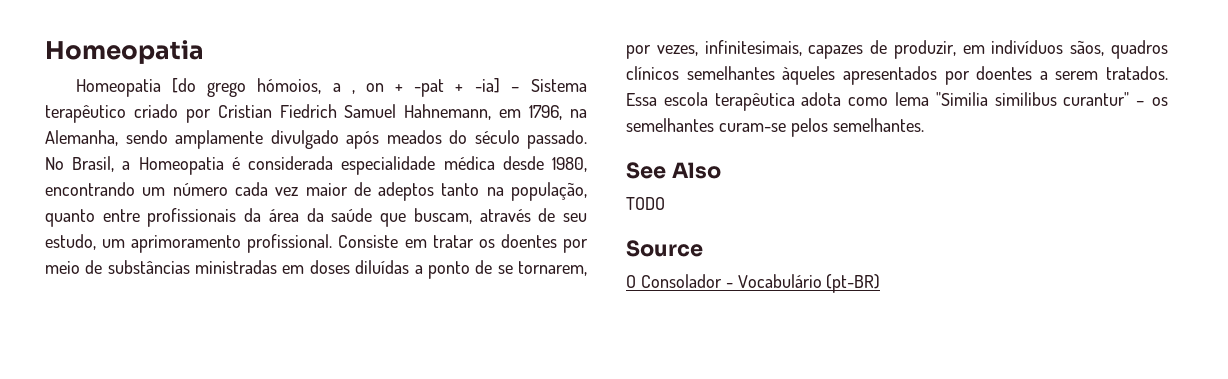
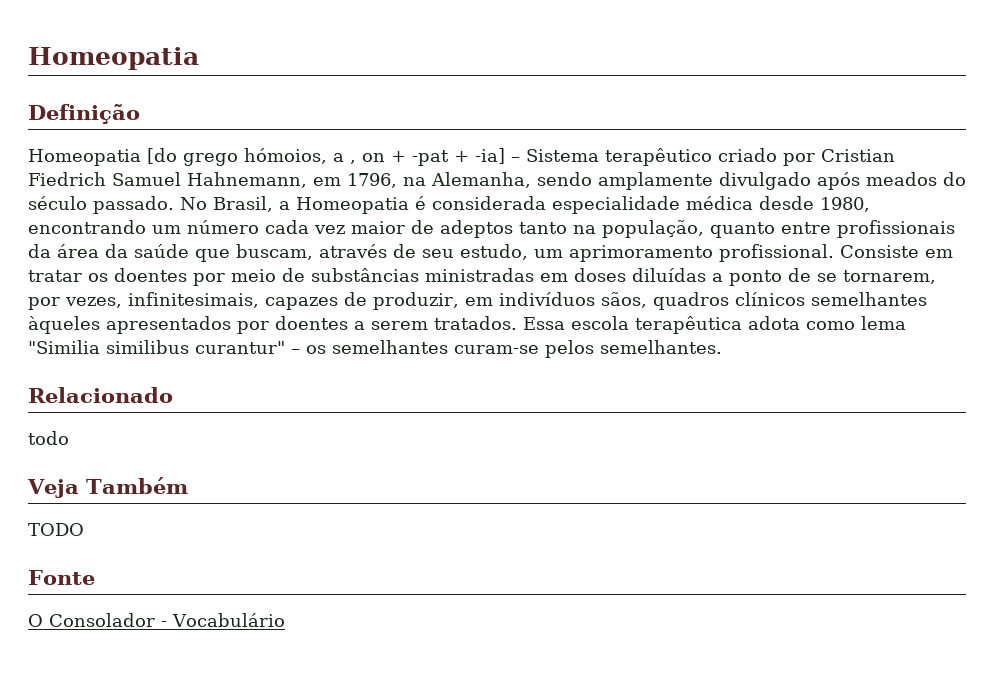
[45,40,204,64] Homeopatia -> [28,47,199,70] [28,104,140,124] Homeopatia // Definição
[626,162,721,179] See Also -> [28,387,173,403] [28,431,69,445] [27,477,188,498] Relacionado // todo // Veja Também
[626,240,703,257] Source -> [28,570,95,585] Fonte
[826,274,881,293] (pt-BR) -> (285, 620) none

